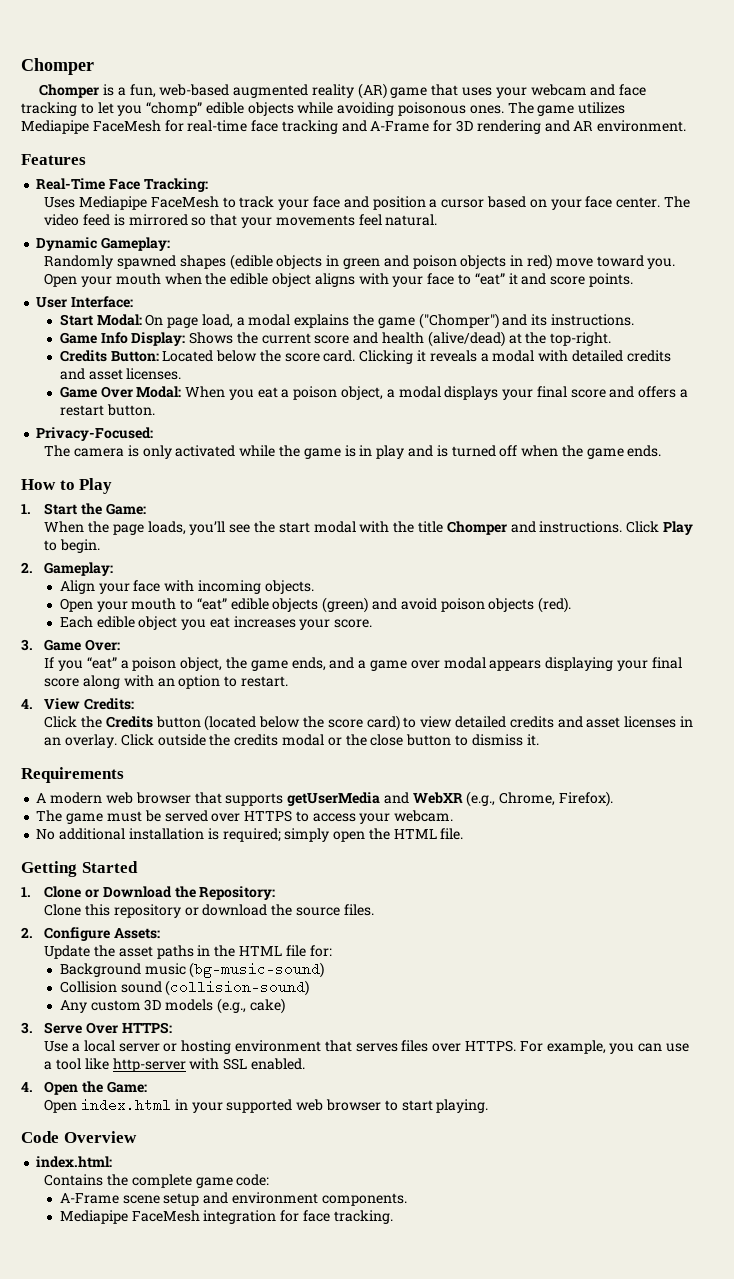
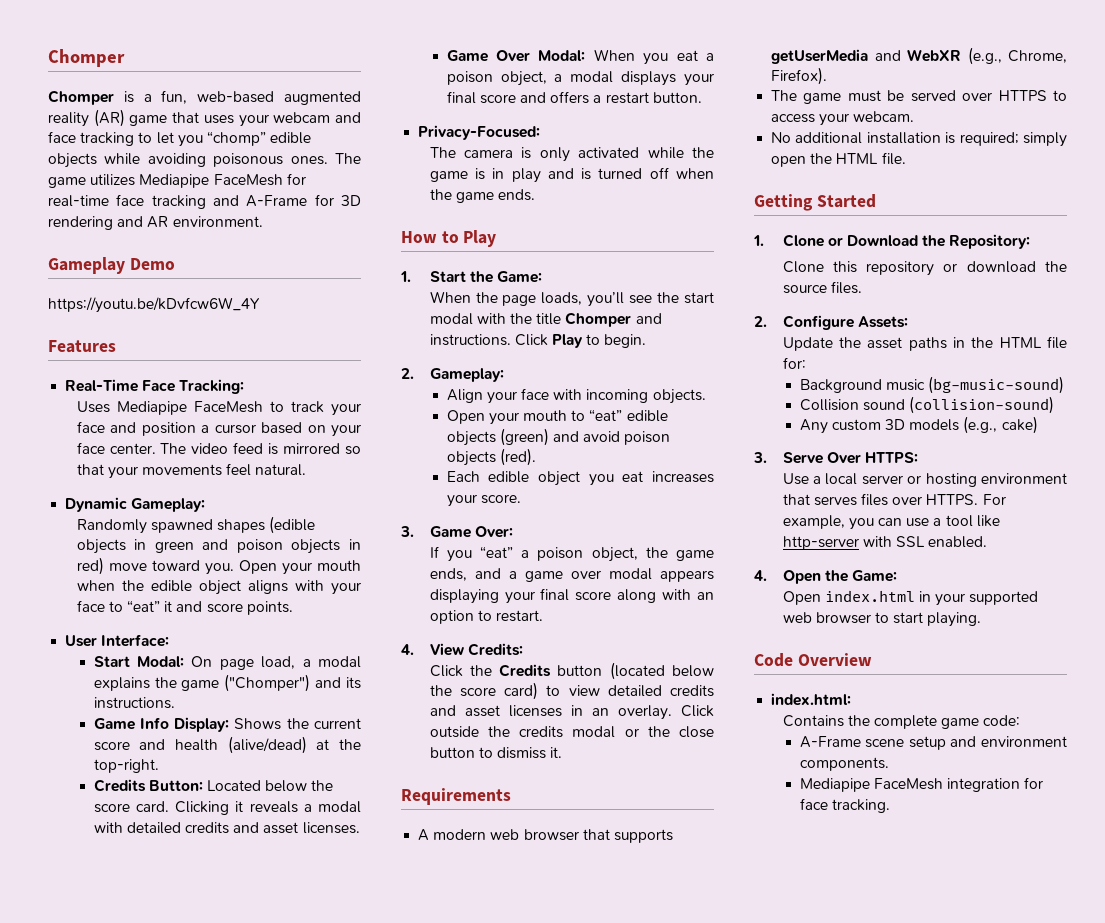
(687, 126) none -> [48,257,175,274] [48,297,260,313] // Gameplay Demo // https://youtu.be/kDvfcw6W_4Y

